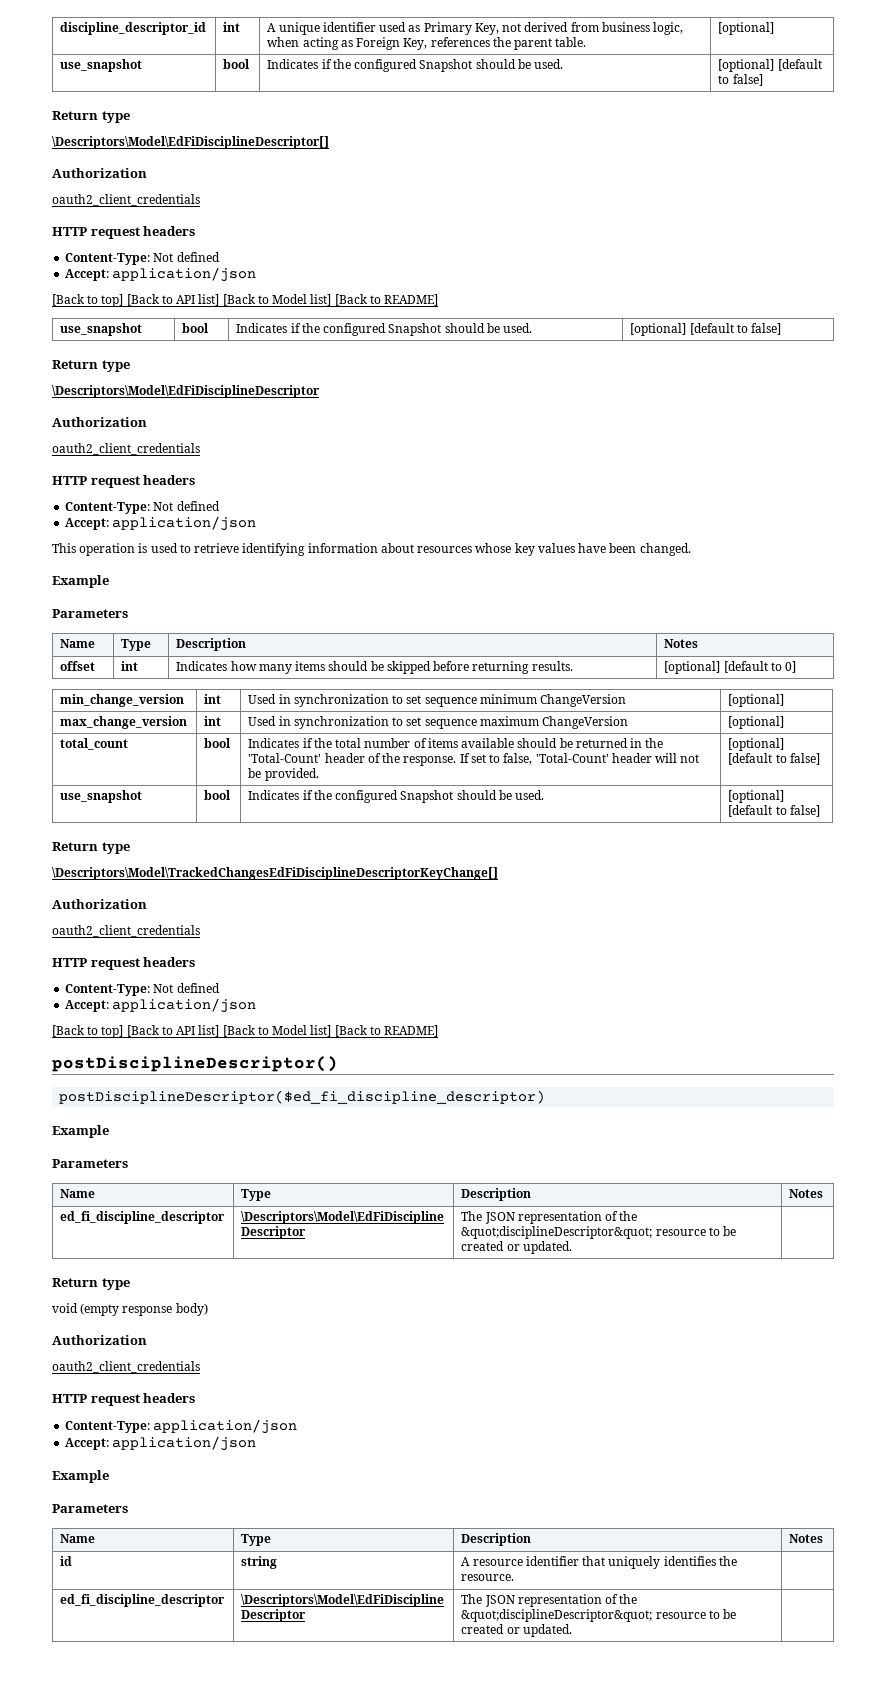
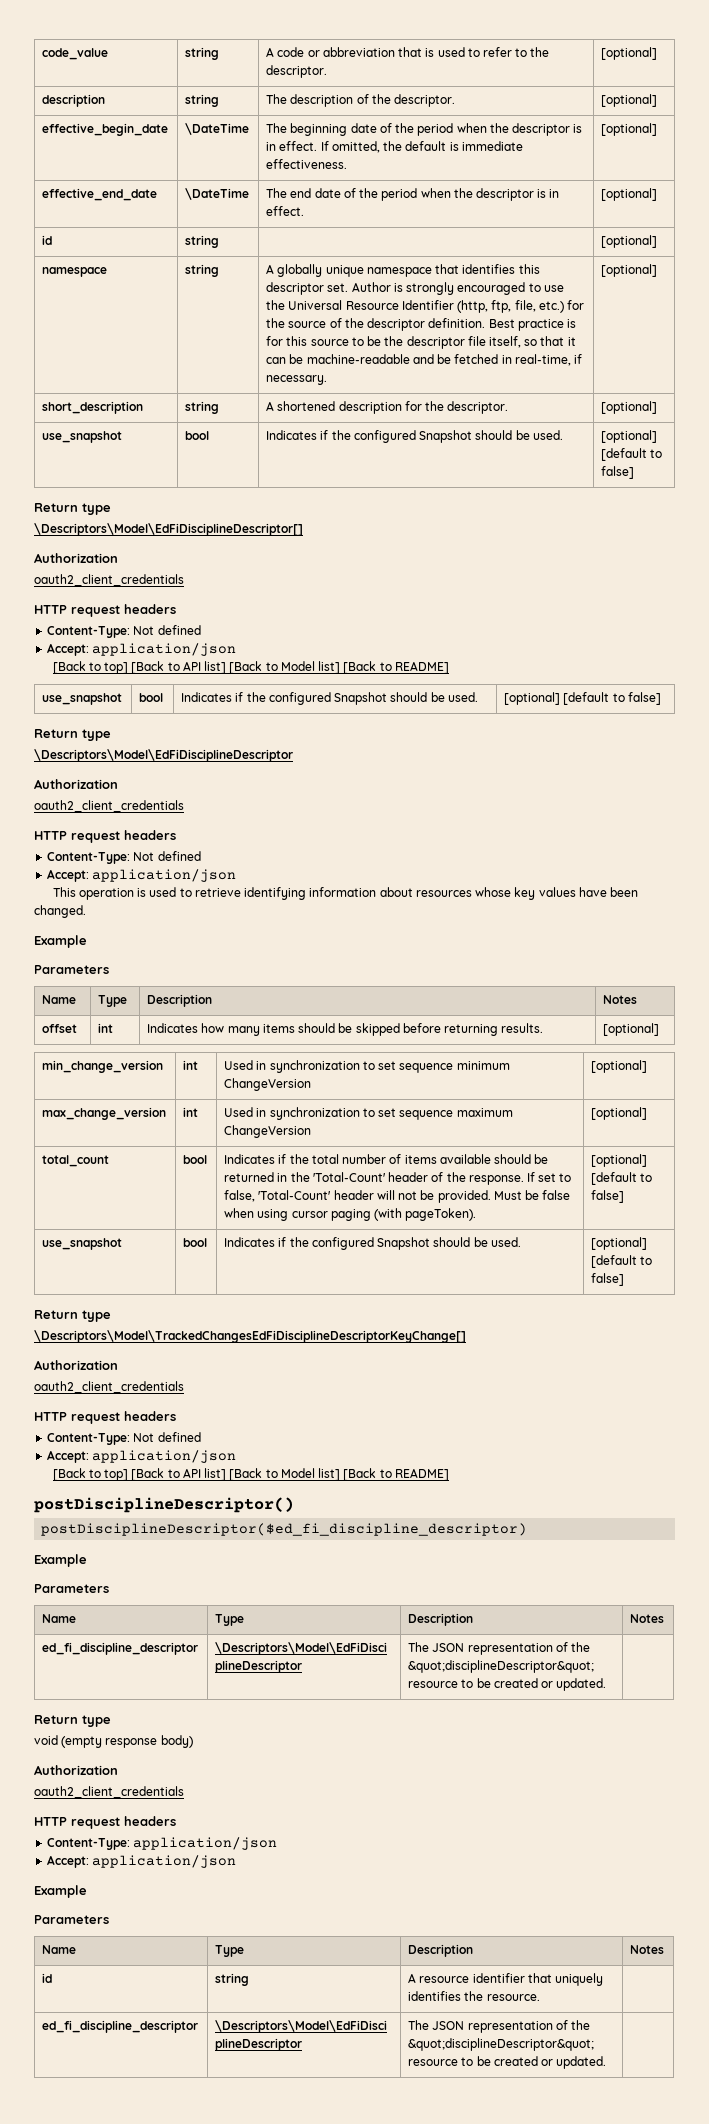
[60,22,207,35] [223,22,241,32] [267,22,684,35] [267,37,587,50] discipline_descriptor_id | int | A unique identifier used as Primary Key, not derived from business logic, when acting as Foreign Key, references the parent table. -> [42,48,109,60] [185,47,220,60] [266,47,550,57] [266,65,328,78] [601,47,658,60] [42,94,106,107] [185,94,220,107] [266,94,456,107] [601,94,658,107] [42,123,169,136] [185,123,250,135] [266,123,583,136] [266,141,523,153] [266,159,348,169] [601,123,658,136] [42,188,158,201] [185,188,250,200] [266,188,560,201] [266,206,305,216] [601,188,658,201] [42,235,53,245] [185,235,220,248] [601,235,658,248] [42,267,108,277] [185,264,220,277] [266,264,540,277] [266,282,564,295] [266,300,584,313] [266,318,576,331] [266,336,576,349] [266,354,582,366] [266,375,328,385] [601,264,658,277] [42,401,144,414] [185,401,220,414] [266,401,509,414] code_value | string | A code or abbreviation that is used to refer to the descriptor. | [optional] // description | string | The description of the descriptor. | [optional] // effective_begin_date | \DateTime | The beginning date of the period when the descriptor is in effect. If omitted, the default is immediate effectiveness. | [optional] // effective_end_date | \DateTime | The end date of the period when the descriptor is in effect. | [optional] // id | string | | [optional] // namespace | string | A globally unique namespace that identifies this descriptor set. Author is strongly encouraged to use the Universal Resource Identifier (http, ftp, file, etc.) for the source of the descriptor definition. Best practice is for this source to be the descriptor file itself, so that it can be machine-readable and be fetched in real-time, if necessary. | [optional] // short_description | string | A shortened description for the descriptor.
[723,661,797,673] [default to 0] -> (660, 1029) none
(319, 774) none -> [493,1190,571,1200] [224,1208,477,1221] Must be false when using cursor paging (with pageToken).

